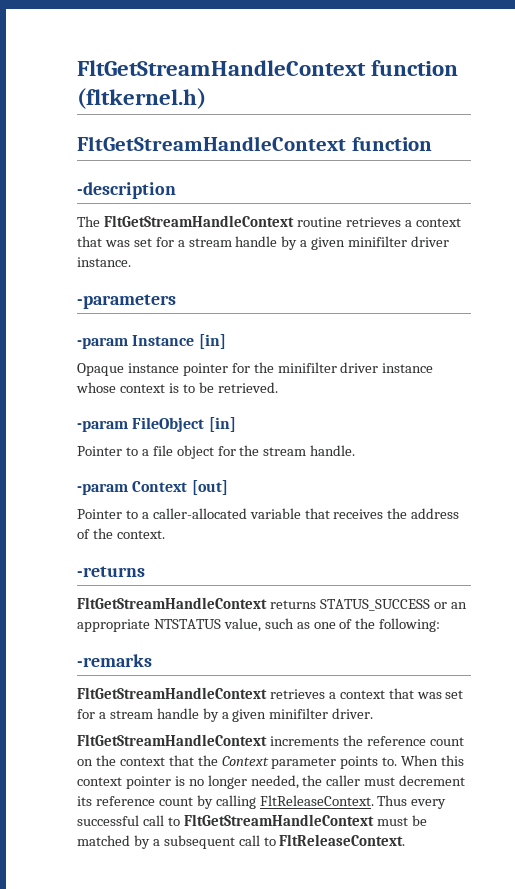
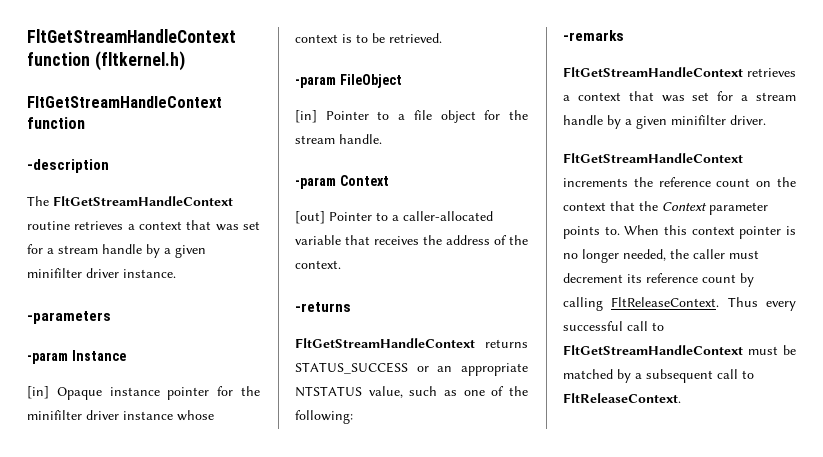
[198,334,226,349] [in] // -> [27,386,49,399] // [in]
[208,417,236,432] [in] // -> [295,110,317,123] // [in]
(188, 486) none -> (389, 180) //
(228, 487) // -> (325, 217) none

